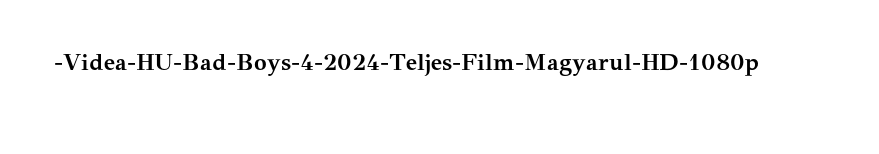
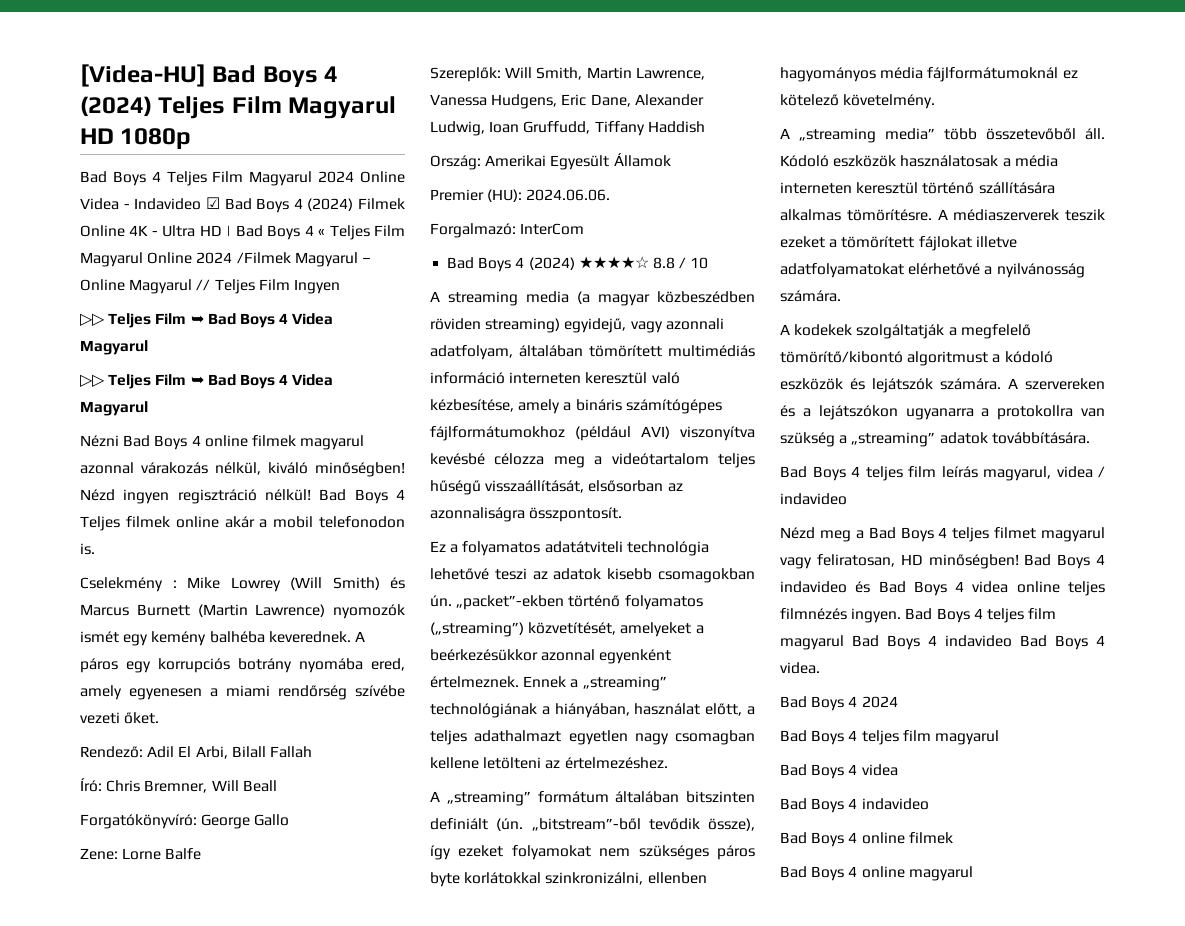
[54,54,759,76] -Videa-HU-Bad-Boys-4-2024-Teljes-Film-Magyarul-HD-1080p -> [80,64,339,87] [80,96,397,119] [80,128,192,149] [80,171,405,186] [80,197,405,213] [80,225,405,240] [80,252,371,267] [80,279,340,294] [80,313,334,328] [80,340,148,355] [80,374,334,389] [80,401,148,416] [80,435,365,450] [80,462,405,477] [80,489,405,504] [80,516,405,531] [80,543,95,555] [80,577,405,592] [80,604,405,619] [80,631,365,646] [80,658,405,673] [80,685,405,700] [80,712,160,724] [80,746,312,759] [80,778,277,793] [80,814,290,829] [80,848,202,860] [430,67,705,82] [430,94,704,109] [430,121,705,136] [430,153,671,170] [430,189,611,202] [430,223,585,238] [447,256,709,272] [430,291,755,306] [430,318,724,333] [430,345,755,360] [430,372,680,384] [430,399,722,414] [430,426,755,441] [430,453,755,468] [430,480,683,495] [430,507,623,522] [430,541,709,556] [430,568,755,583] [430,595,703,610] [430,622,704,637] [430,649,672,664] [430,676,667,691] [430,703,755,718] [430,730,755,745] [430,757,668,769] [430,791,755,806] [430,818,755,831] [430,845,755,860] [430,872,707,887] [780,67,1078,82] [780,94,936,109] [780,128,1105,143] [780,155,1058,167] [780,182,1055,194] [780,209,1105,221] [780,236,1017,251] [780,263,1085,278] [780,290,841,302] [780,324,1031,339] [780,351,1053,366] [780,378,1105,393] [780,405,1105,420] [780,432,1090,447] [780,466,1105,481] [780,493,847,505] [780,527,1105,542] [780,554,1105,569] [780,581,1105,596] [780,608,1057,623] [780,635,1105,650] [780,662,820,674] [780,696,898,711] [780,730,999,745] [780,764,898,779] [780,798,929,813] [780,832,953,847] [780,866,973,881] [Videa-HU] Bad Boys 4 (2024) Teljes Film Magyarul HD 1080p // Bad Boys 4 Teljes Film Magyarul 2024 Online Videa - Indavideo ☑ Bad Boys 4 (2024) Filmek Online 4K - Ultra HD | Bad Boys 4 « Teljes Film Magyarul Online 2024 /Filmek Magyarul – Online Magyarul // Teljes Film Ingyen // ▷▷ Teljes Film ➥ Bad Boys 4 Videa Magyarul // ▷▷ Teljes Film ➥ Bad Boys 4 Videa Magyarul // Nézni Bad Boys 4 online filmek magyarul azonnal várakozás nélkül, kiváló minőségben! Nézd ingyen regisztráció nélkül! Bad Boys 4 Teljes filmek online akár a mobil telefonodon is. // Cselekmény : Mike Lowrey (Will Smith) és Marcus Burnett (Martin Lawrence) nyomozók ismét egy kemény balhéba keverednek. A páros egy korrupciós botrány nyomába ered, amely egyenesen a miami rendőrség szívébe vezeti őket. // Rendező: Adil El Arbi, Bilall Fallah // Író: Chris Bremner, Will Beall // Forgatókönyvíró: George Gallo // Zene: Lorne Balfe // Szereplők: Will Smith, Martin Lawrence, Vanessa Hudgens, Eric Dane, Alexander Ludwig, Ioan Gruffudd, Tiffany Haddish // Ország: Amerikai Egyesült Államok // Premier (HU): 2024.06.06. // Forgalmazó: InterCom // Bad Boys 4 (2024) ★★★★☆ 8.8 / 10 // A streaming media (a magyar közbeszédben röviden streaming) egyidejű, vagy azonnali adatfolyam, általában tömörített multimédiás információ interneten keresztül való kézbesítése, amely a bináris számítógépes fájlformátumokhoz (például AVI) viszonyítva kevésbé célozza meg a videótartalom teljes hűségű visszaállítását, elsősorban az azonnaliságra összpontosít. // Ez a folyamatos adatátviteli technológia lehetővé teszi az adatok kisebb csomagokban ún. „packet”-ekben történő folyamatos („streaming”) közvetítését, amelyeket a beérkezésükkor azonnal egyenként értelmeznek. Ennek a „streaming” technológiának a hiányában, használat előtt, a teljes adathalmazt egyetlen nagy csomagban kellene letölteni az értelmezéshez. // A „streaming” formátum általában bitszinten definiált (ún. „bitstream”-ből tevődik össze), így ezeket folyamokat nem szükséges páros byte korlátokkal szinkronizálni, ellenben hagyományos média fájlformátumoknál ez kötelező követelmény. // A „streaming media” több összetevőből áll. Kódoló eszközök használatosak a média interneten keresztül történő szállítására alkalmas tömörítésre. A médiaszerverek teszik ezeket a tömörített fájlokat illetve adatfolyamatokat elérhetővé a nyilvánosság számára. // A kodekek szolgáltatják a megfelelő tömörítő/kibontó algoritmust a kódoló eszközök és lejátszók számára. A szervereken és a lejátszókon ugyanarra a protokollra van szükség a „streaming” adatok továbbítására. // Bad Boys 4 teljes film leírás magyarul, videa / indavideo // Nézd meg a Bad Boys 4 teljes filmet magyarul vagy feliratosan, HD minőségben! Bad Boys 4 indavideo és Bad Boys 4 videa online teljes filmnézés ingyen. Bad Boys 4 teljes film magyarul Bad Boys 4 indavideo Bad Boys 4 videa. // Bad Boys 4 2024 // Bad Boys 4 teljes film magyarul // Bad Boys 4 videa // Bad Boys 4 indavideo // Bad Boys 4 online filmek // Bad Boys 4 online magyarul

